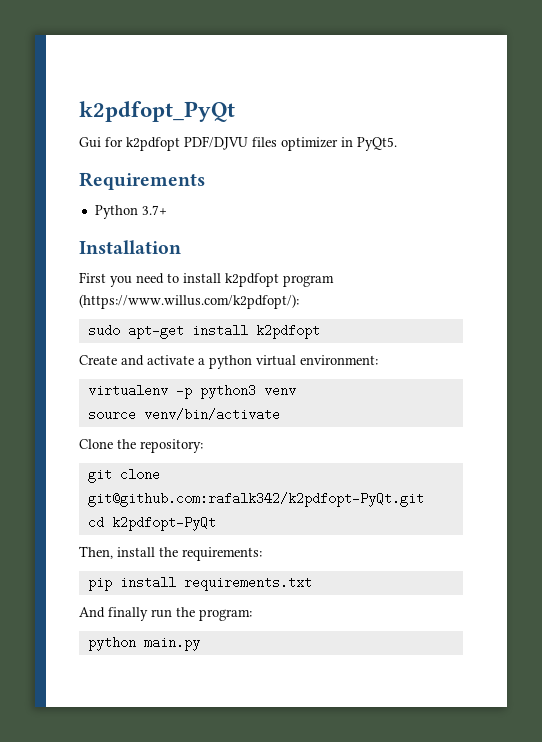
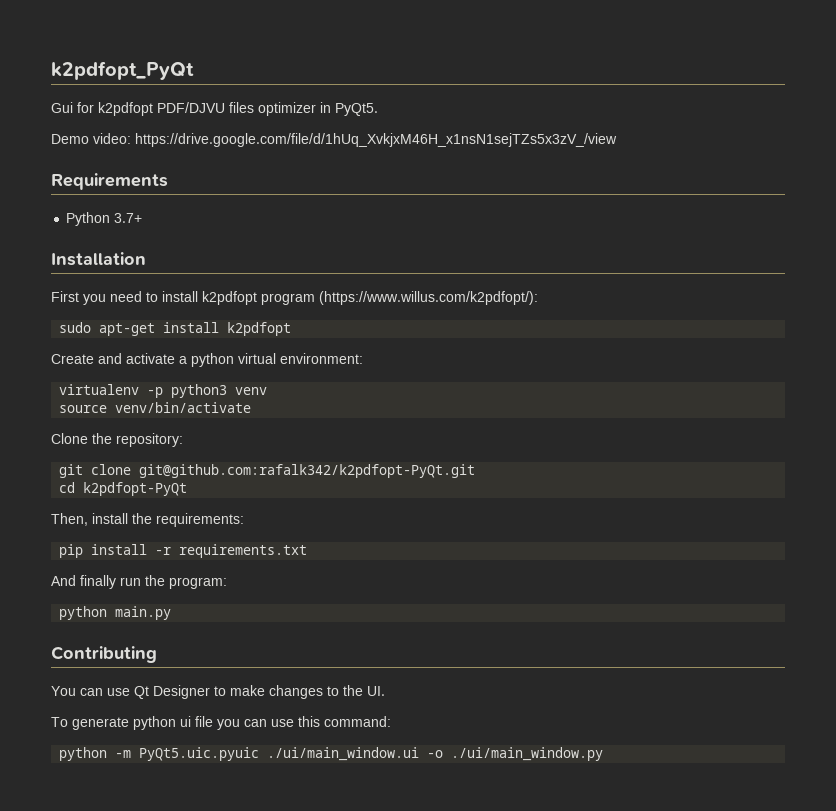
(397, 144) none -> [51,133,617,147] // Demo video: https://drive.google.com/file/d/1hUq_XvkjxM46H_x1nsN1sejTZs5x3zV_/view
(176, 582) none -> [155,547,172,555] -r
(200, 643) none -> [51,646,157,663] [51,685,385,699] [51,716,391,730] [59,747,604,761] // Contributing // You can use Qt Designer to make changes to the UI. // To generate python ui file you can use this command: // python -m PyQt5.uic.pyuic ./ui/main_window.ui -o ./ui/main_window.py

